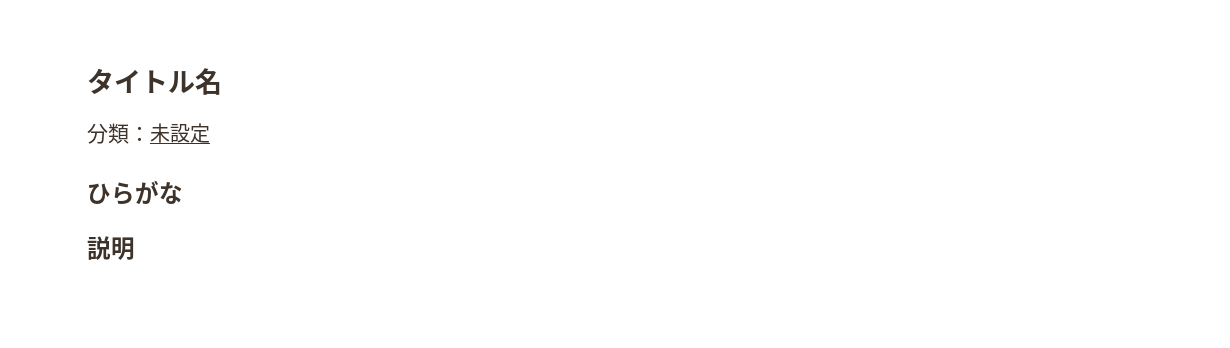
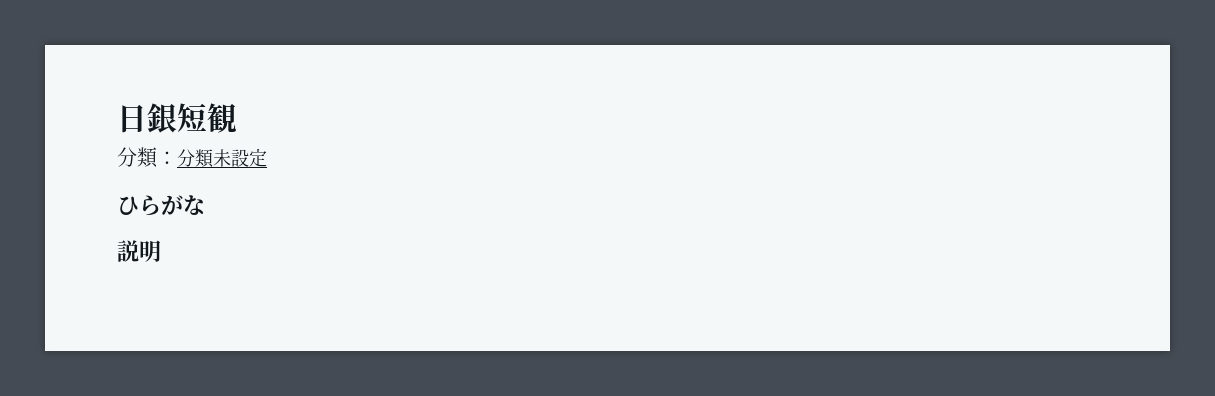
[87,68,222,95] タイトル名 -> [117,103,237,133] 日銀短観
(150, 133) none -> [177,149,214,168] 分類

